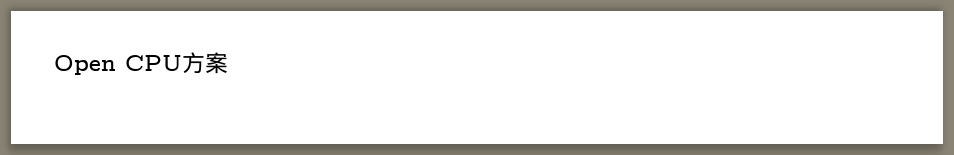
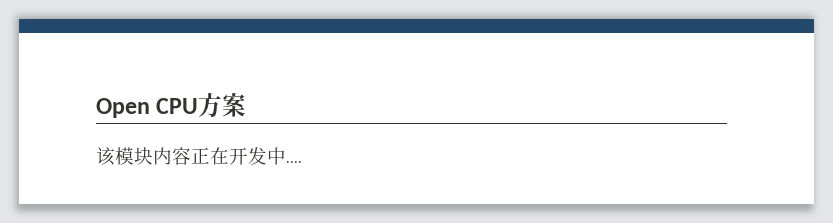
(228, 63) none -> [96,147,302,166] // 该模块内容正在开发中....

